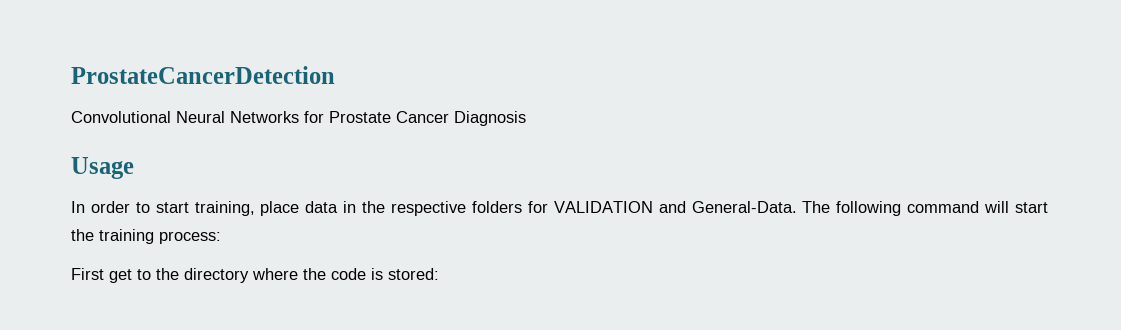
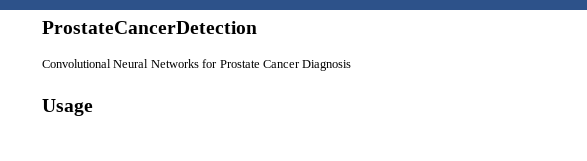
[71,201,1049,216] [71,229,221,244] [71,268,439,283] // In order to start training, place data in the respective folders for VALIDATION and General-Data. The following command will start the training process: // First get to the directory where the code is stored: -> (93, 107) none

